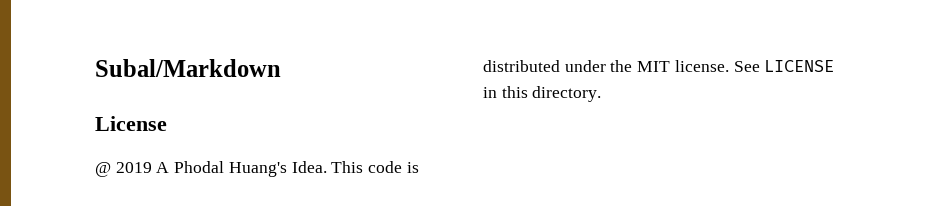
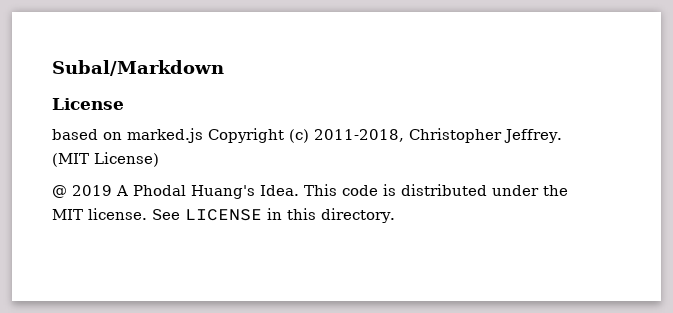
(167, 123) none -> [52,128,562,143] [52,152,159,167] // based on marked.js Copyright (c) 2011-2018, Christopher Jeffrey. (MIT License)

